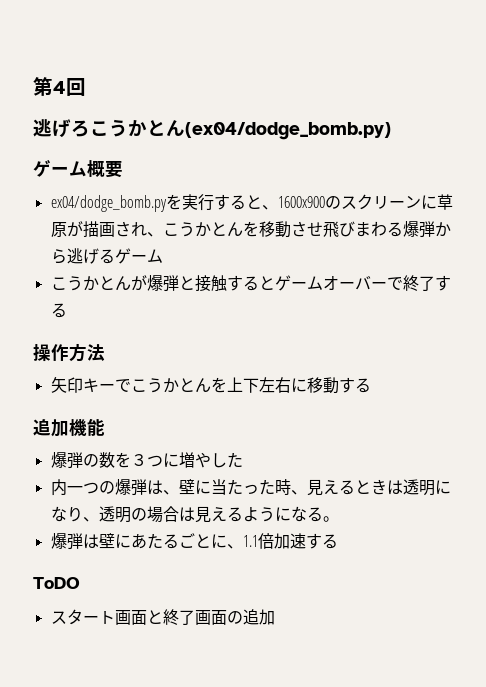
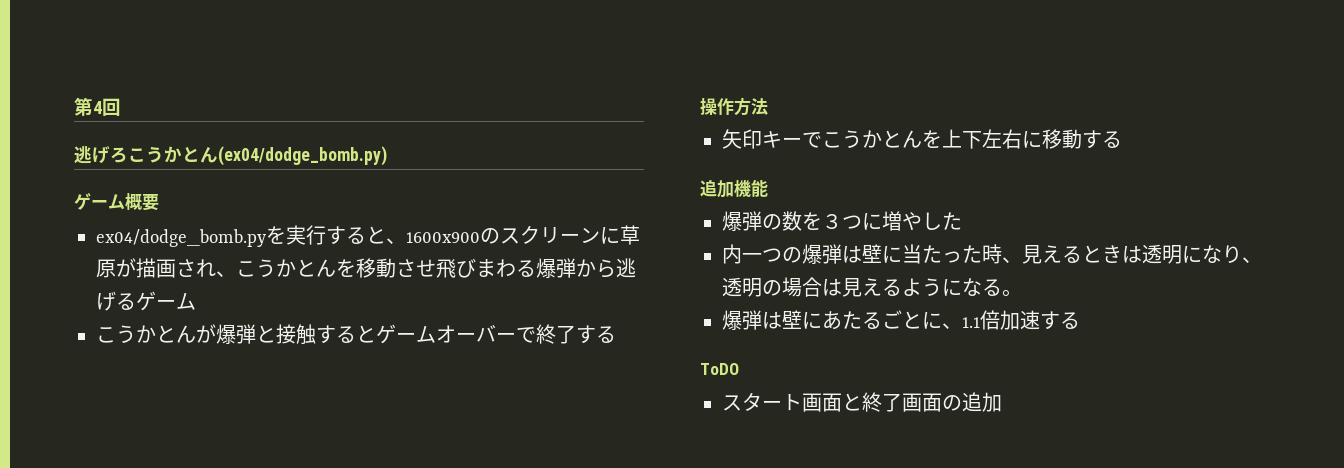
[162,490,179,495] 、 -> (862, 254) none

